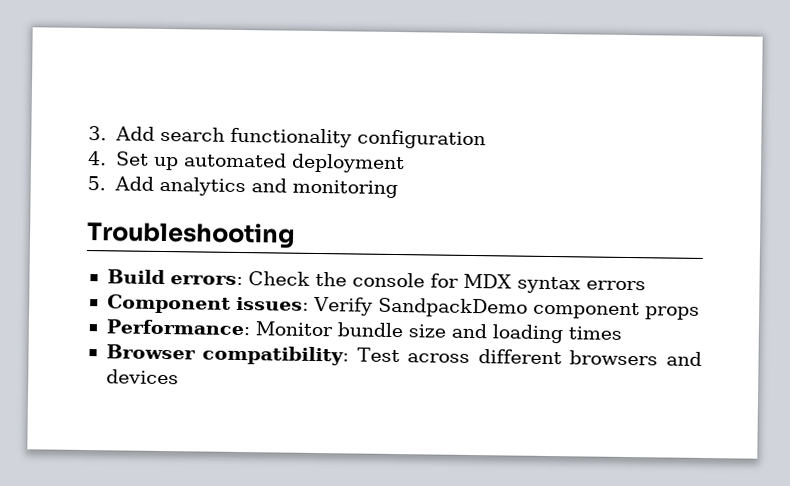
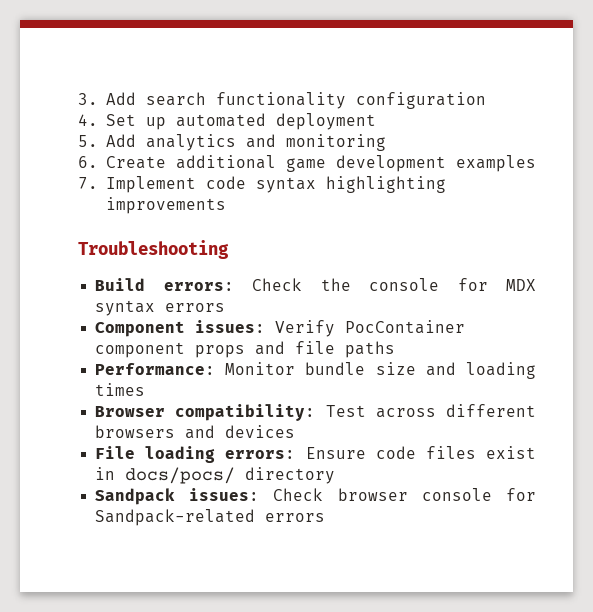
(398, 189) none -> [78,155,536,172] [78,176,446,193] [105,197,226,214] // 6. Create additional game development examples // 7. Implement code syntax highlighting improvements
[377,297,528,318] SandpackDemo -> [345,320,466,334] PocContainer
(700, 313) none -> [255,341,396,358] and file paths
(179, 377) none -> [95,446,536,463] [95,467,336,484] [95,488,536,505] [95,509,326,526] // File loading errors: Ensure code files exist in docs/pocs/ directory // Sandpack issues: Check browser console for Sandpack-related errors

